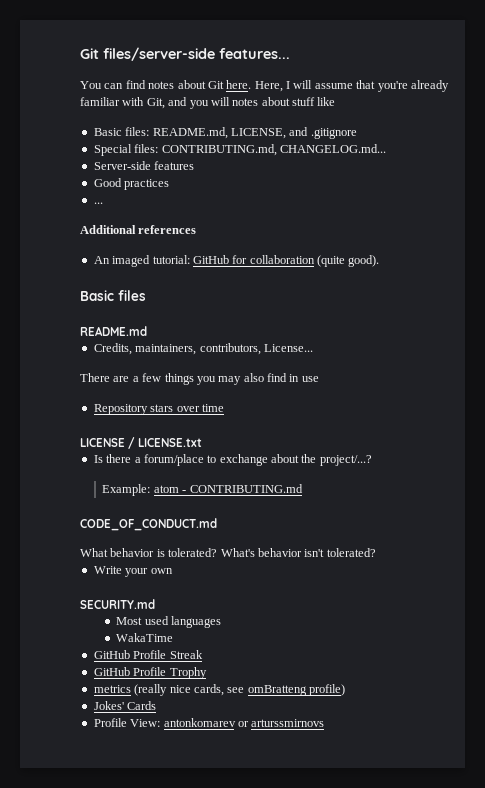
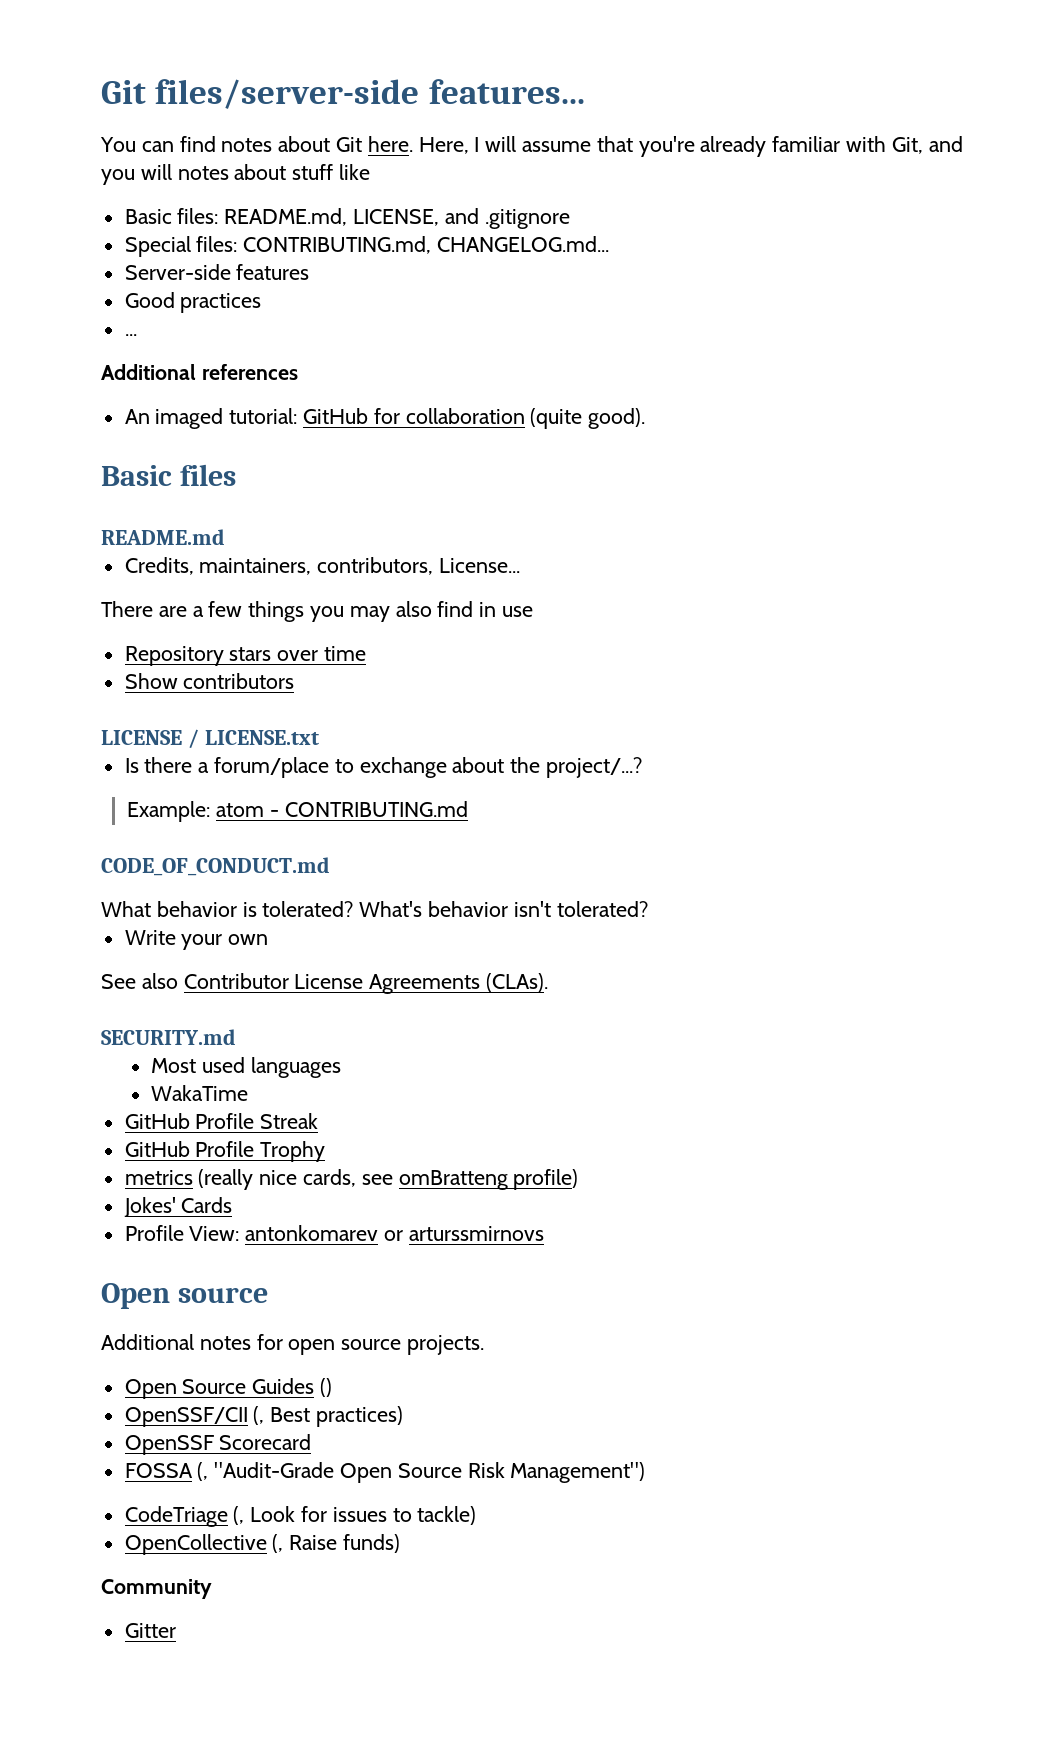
(224, 408) none -> [124,673,295,689] // Show contributors
(173, 571) none -> [101,973,549,994] // See also Contributor License Agreements (CLAs).
(325, 723) none -> [101,1283,269,1309] [101,1334,485,1355] [124,1378,333,1399] [124,1406,404,1427] [124,1434,312,1455] [124,1462,646,1483] [124,1506,477,1527] [124,1534,401,1555] [101,1579,212,1599] [124,1623,176,1638] // Open source // Additional notes for open source projects. // Open Source Guides () // OpenSSF/CII (, Best practices) // OpenSSF Scorecard // FOSSA (, "Audit-Grade Open Source Risk Management") // CodeTriage (, Look for issues to tackle) // OpenCollective (, Raise funds) // Community // Gitter

